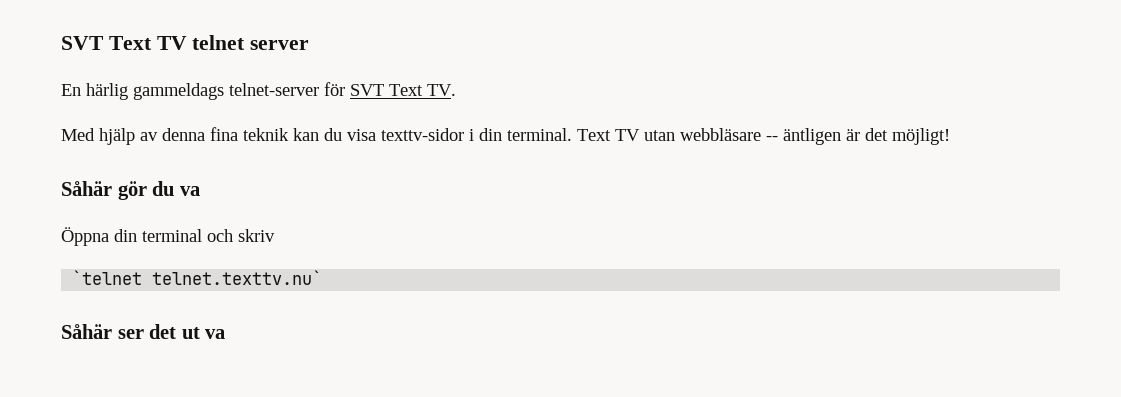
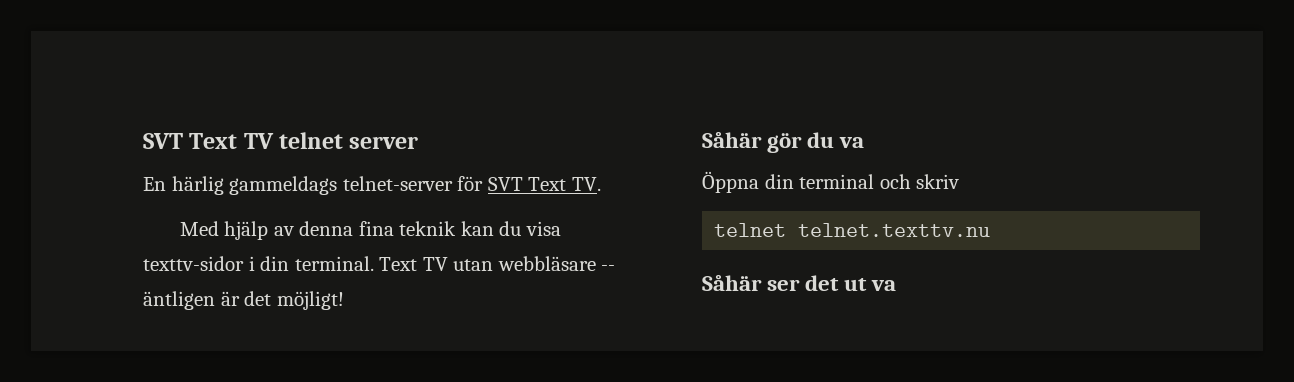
[72,270,323,285] `telnet telnet.texttv.nu` -> [714,223,991,237] telnet telnet.texttv.nu

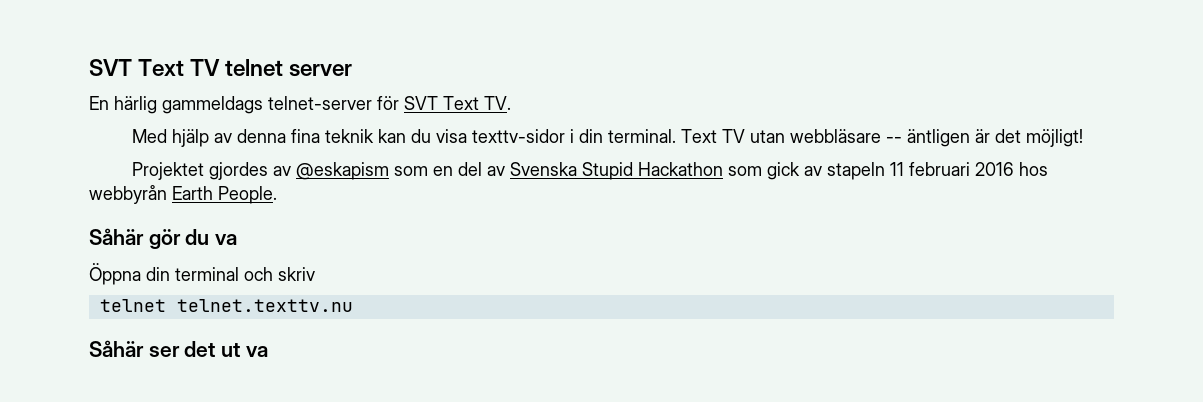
(344, 300) none -> [132,162,1049,180] [89,185,277,204] // Projektet gjordes av @eskapism som en del av Svenska Stupid Hackathon som gick av stapeln 11 februari 2016 hos webbyrån Earth People.

